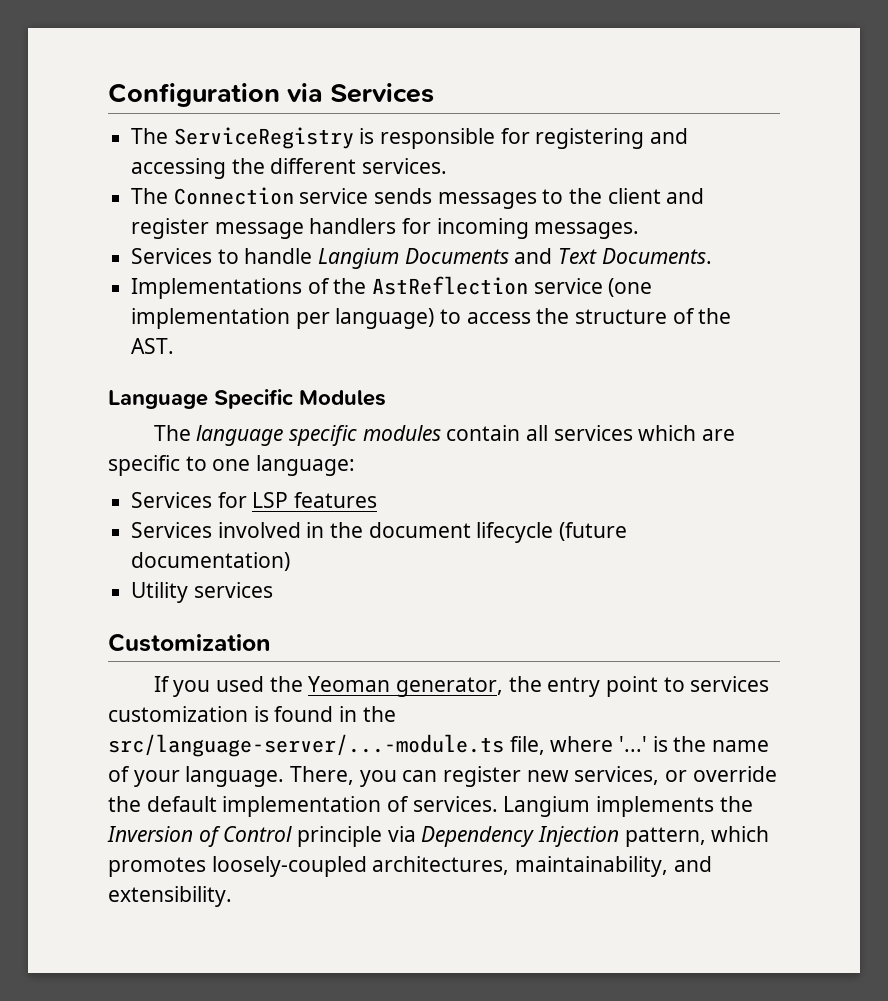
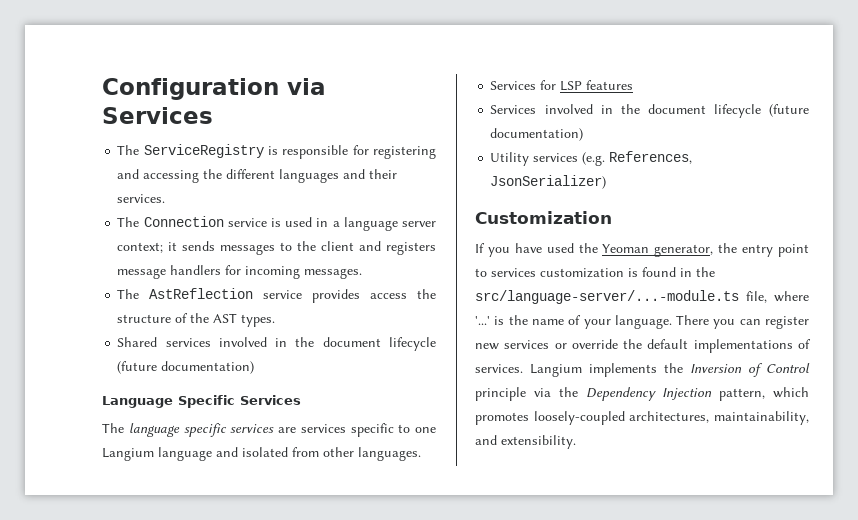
(357, 166) none -> [279,169,398,183] languages and their
(369, 196) none -> [271,217,436,231] [117,242,178,253] is used in a language server context; it
[131,218,210,239] register -> [385,242,436,255] registers
[131,248,712,269] [131,276,653,299] [131,308,462,329] Services to handle Langium Documents and Text Documents. // Implementations of the AstReflection service (one implementation per language) to -> [117,288,361,303] The AstReflection service provides
[131,338,175,354] AST. -> [213,313,276,327] [117,337,436,351] [117,361,255,374] AST types. // Shared services involved in the document lifecycle (future documentation)
[299,390,386,406] Modules -> [240,395,301,405] Services
[362,425,736,441] [108,455,356,476] modules contain all services which are specific to one language: -> [230,423,436,437] [102,447,421,461] services are services specific to one Langium language and isolated from other languages.
(273, 590) none -> [582,151,693,166] [490,175,607,189] (e.g. References, JsonSerializer)
(211, 688) none -> [514,243,542,253] have
[290,766,355,785] There, -> [676,315,710,325] There
[574,766,660,785] services, -> [504,340,550,349] services
[222,796,382,817] implementation -> [693,339,793,353] implementations
(416, 834) none -> [558,387,578,397] the

